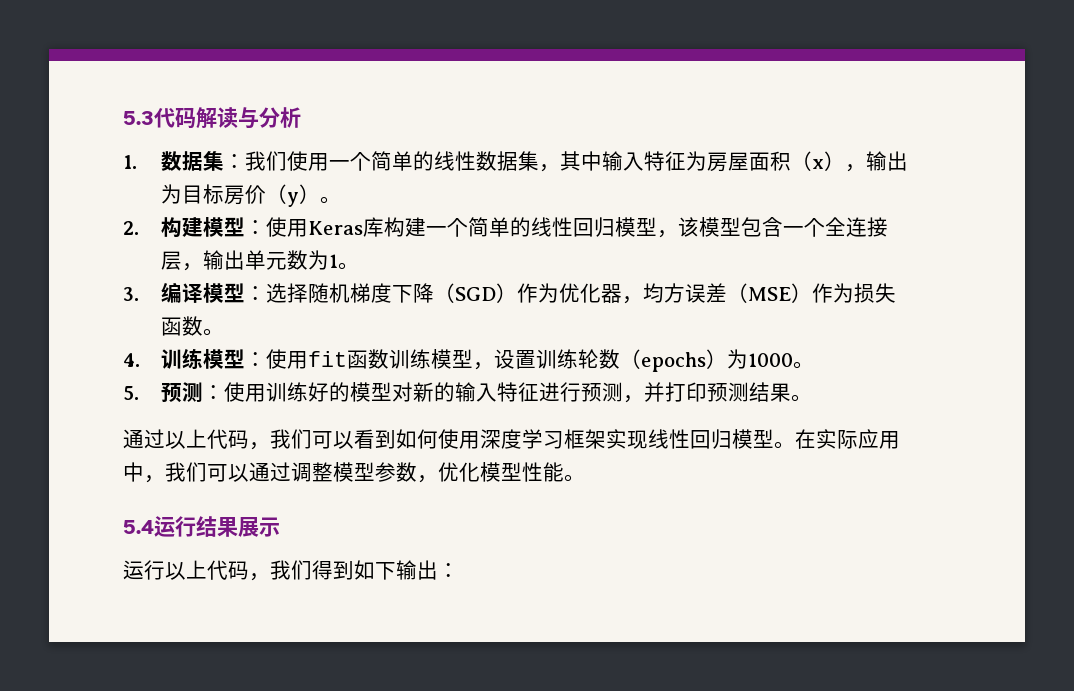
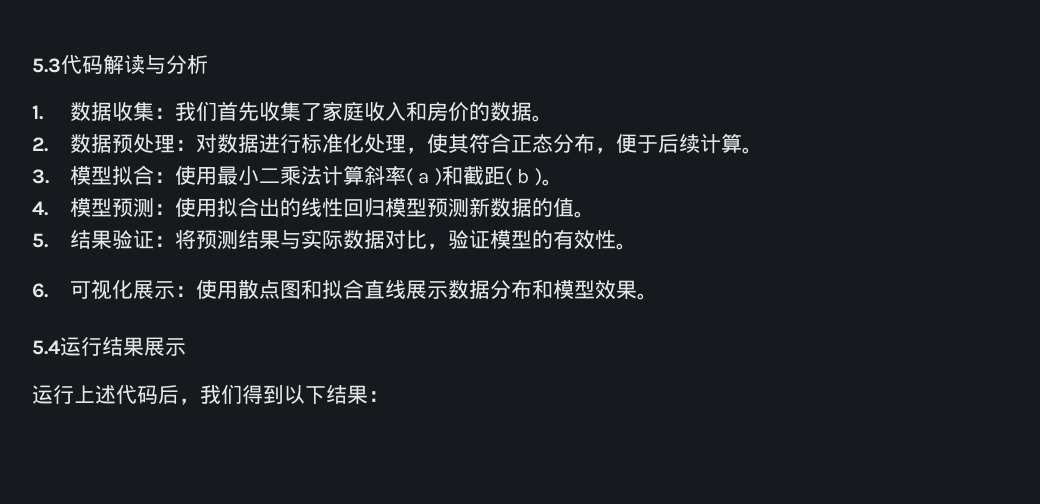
(204, 161) none -> [111,102,133,121] 收
[287,151,909,172] [161,184,342,207] [123,217,889,238] [161,250,360,271] [123,282,897,304] [161,316,225,336] [123,348,815,372] [123,382,813,403] [123,429,900,450] [123,462,564,483] 使用一个简单的线性数据集，其中输入特征为房屋面积（x），输出为目标房价（y）。 // 2.构建模型：使用Keras库构建一个简单的线性回归模型，该模型包含一个全连接层，输出单元数为1。 // 3.编译模型：选择随机梯度下降（SGD）作为优化器，均方误差（MSE）作为损失函数。 // 4.训练模型：使用fit函数训练模型，设置训练轮数（epochs）为1000。 // 5.预测：使用训练好的模型对新的输入特征进行预测，并打印预测结果。 // 通过以上代码，我们可以看到如何使用深度学习框架实现线性回归模型。在实际应用中，我们可以通过调整模型参数，优化模型性能 -> [216,101,553,122] [32,133,763,154] [32,165,563,186] [32,197,595,218] [32,229,637,250] [32,279,637,300] 首先收集了家庭收入和房价的数据。 // 2.数据预处理：对数据进行标准化处理，使其符合正态分布，便于后续计算。 // 3.模型拟合：使用最小二乘法计算斜率( a )和截距( b )。 // 4.模型预测：使用拟合出的线性回归模型预测新数据的值。 // 5.结果验证：将预测结果与实际数据对比，验证模型的有效性。 // 6.可视化展示：使用散点图和拟合直线展示数据分布和模型效果
[165,560,249,580] 以上代码 -> [74,385,179,404] 上述代码后
[354,560,438,580] 如下输出 -> [284,385,368,404] 以下结果

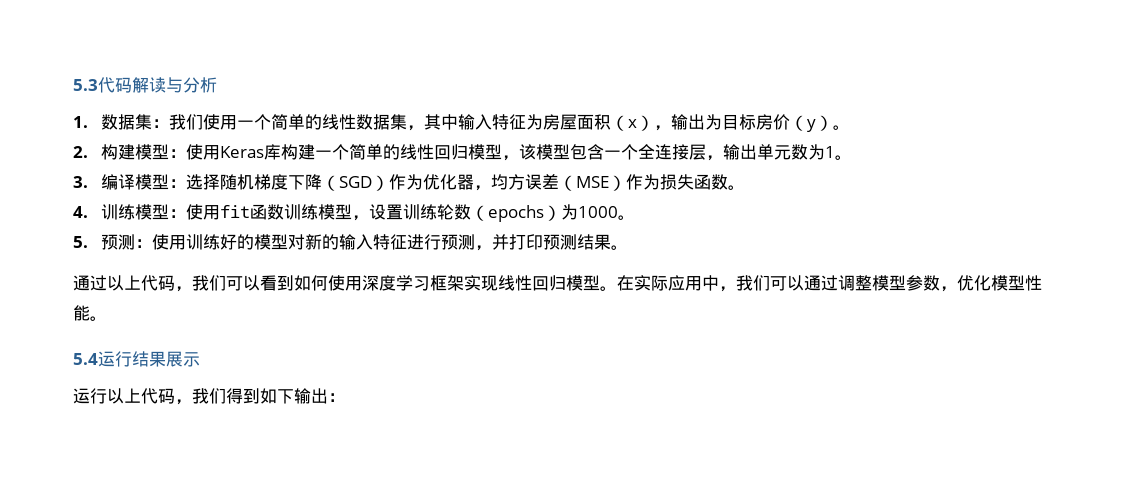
[111,102,133,121] 收 -> (135, 122) none
[216,101,553,122] [32,133,763,154] [32,165,563,186] [32,197,595,218] [32,229,637,250] [32,279,637,300] 首先收集了家庭收入和房价的数据。 // 2.数据预处理：对数据进行标准化处理，使其符合正态分布，便于后续计算。 // 3.模型拟合：使用最小二乘法计算斜率( a )和截距( b )。 // 4.模型预测：使用拟合出的线性回归模型预测新数据的值。 // 5.结果验证：将预测结果与实际数据对比，验证模型的有效性。 // 6.可视化展示：使用散点图和拟合直线展示数据分布和模型效果 -> [202,114,850,132] [73,144,852,161] [73,174,745,191] [73,204,635,222] [73,234,628,251] [73,275,1042,292] [73,305,90,321] 使用一个简单的线性数据集，其中输入特征为房屋面积（x），输出为目标房价（y）。 // 2.构建模型：使用Keras库构建一个简单的线性回归模型，该模型包含一个全连接层，输出单元数为1。 // 3.编译模型：选择随机梯度下降（SGD）作为优化器，均方误差（MSE）作为损失函数。 // 4.训练模型：使用fit函数训练模型，设置训练轮数（epochs）为1000。 // 5.预测：使用训练好的模型对新的输入特征进行预测，并打印预测结果。 // 通过以上代码，我们可以看到如何使用深度学习框架实现线性回归模型。在实际应用中，我们可以通过调整模型参数，优化模型性能
[74,385,179,404] 上述代码后 -> [107,388,175,404] 以上代码
[284,385,368,404] 以下结果 -> [260,388,328,404] 如下输出

